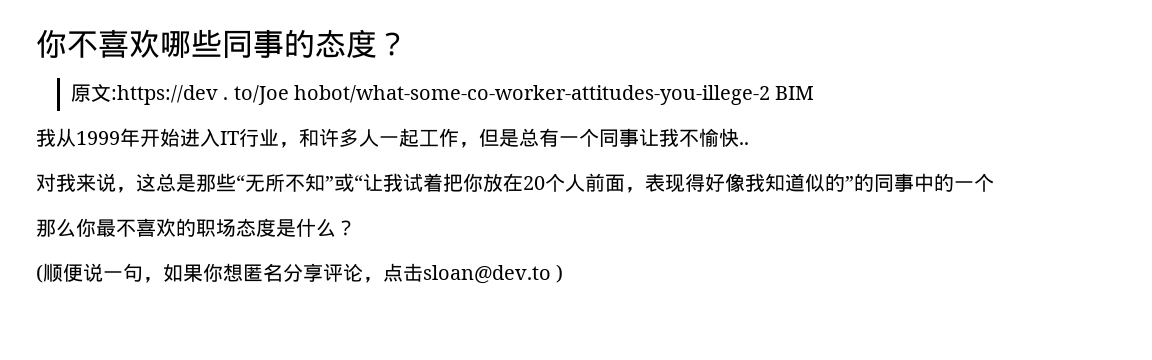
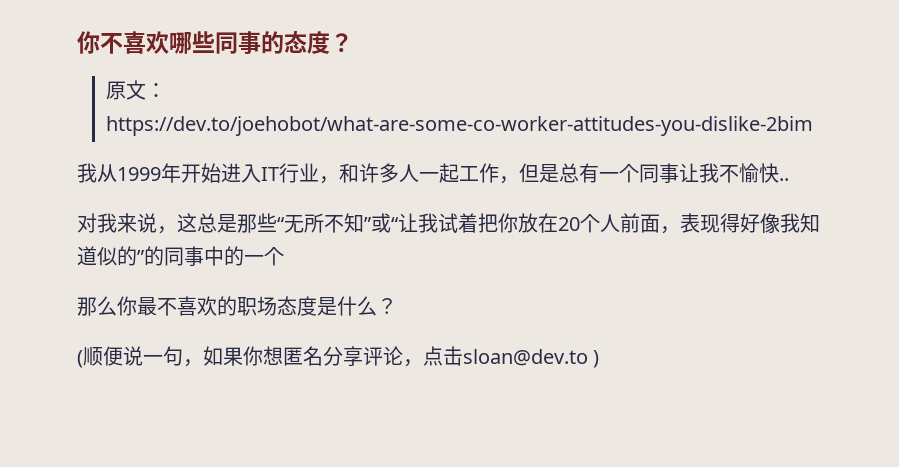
[110,85,815,105] :https://dev . to/Joe hobot/what-some-co-worker-attitudes-you-illege-2 BIM -> [146,83,167,98] [106,116,814,136] ：https://dev.to/joehobot/what-are-some-co-worker-attitudes-you-dislike-2bim

